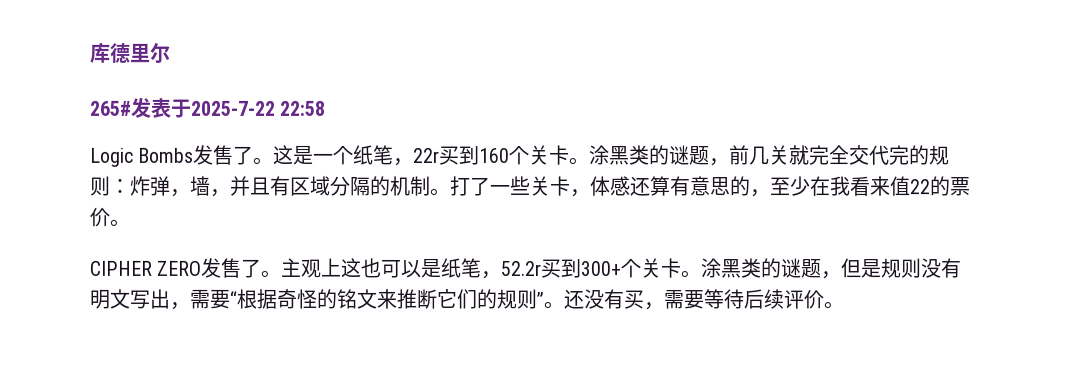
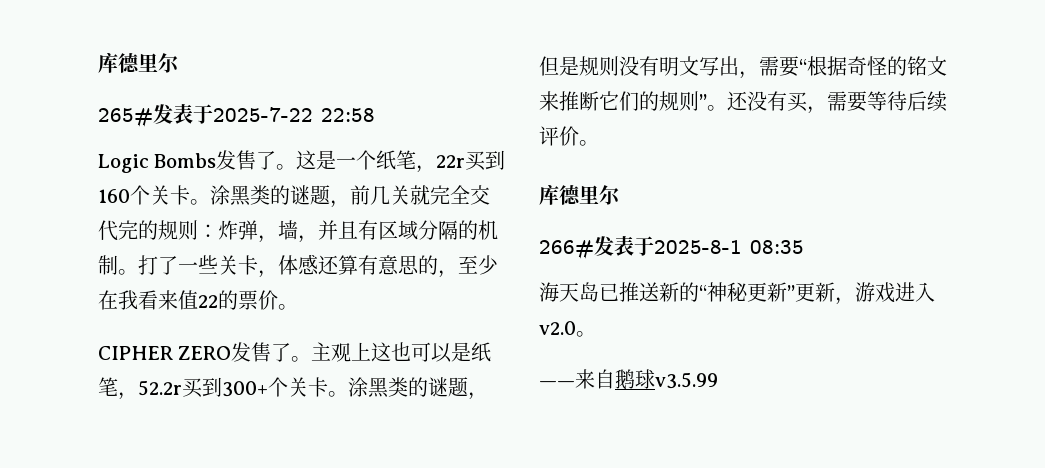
(844, 305) none -> [539,184,620,205] [539,236,804,259] [539,282,935,305] [539,321,596,337] [539,369,718,390] // 库德里尔 // 266#发表于2025-8-1 08:35 // 海天岛已推送新的“神秘更新”更新，游戏进入v2.0。 // ——来自鹅球v3.5.99

